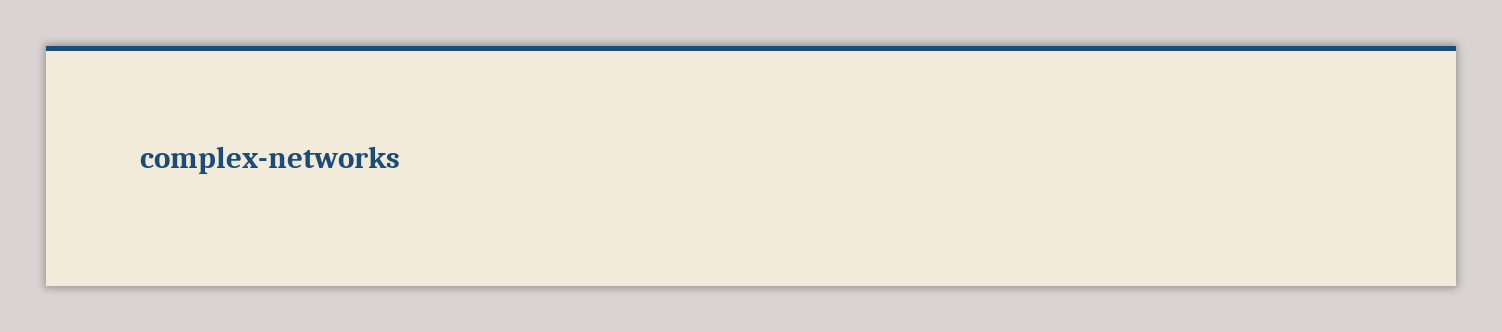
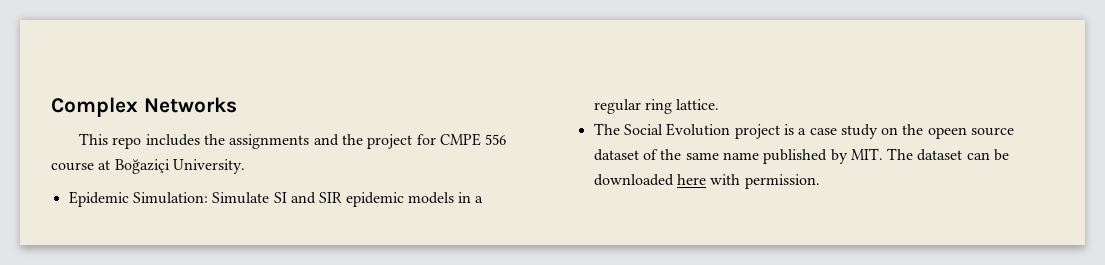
[140,146,400,174] complex-networks -> [51,97,237,117] [79,133,507,149] [51,159,245,174] [68,191,484,207] [593,99,720,114] [593,123,1015,139] [593,148,1010,164] [593,174,820,189] Complex Networks // This repo includes the assignments and the project for CMPE 556 course at Boğaziçi University. // Epidemic Simulation: Simulate SI and SIR epidemic models in a regular ring lattice. // The Social Evolution project is a case study on the opeen source dataset of the same name published by MIT. The dataset can be downloaded here with permission.

